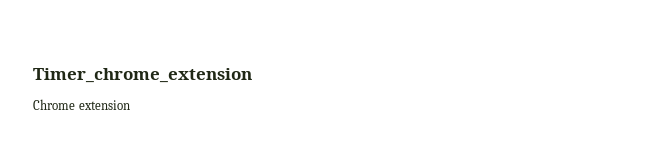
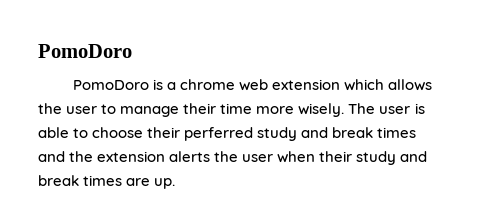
[33,68,252,83] [33,99,130,110] Timer_chrome_extension // Chrome extension -> [38,44,132,58] [72,79,432,91] [38,103,425,117] [38,127,417,141] [38,151,428,165] [38,175,176,189] PomoDoro // PomoDoro is a chrome web extension which allows the user to manage their time more wisely. The user is able to choose their perferred study and break times and the extension alerts the user when their study and break times are up.

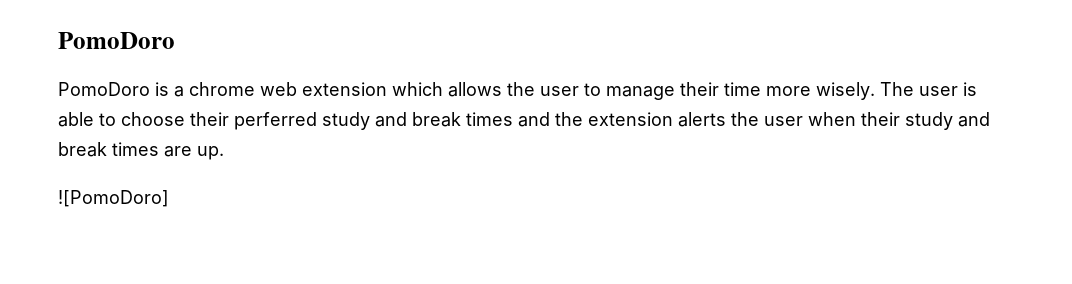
(176, 183) none -> [58,190,169,207] // ![PomoDoro]

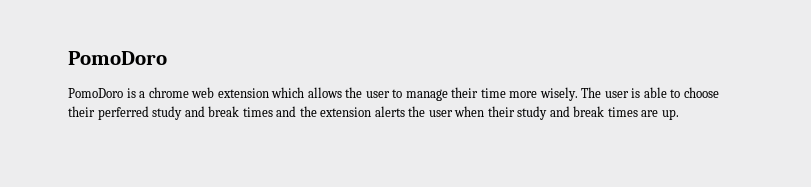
[58,190,169,207] // ![PomoDoro] -> (679, 114) none

